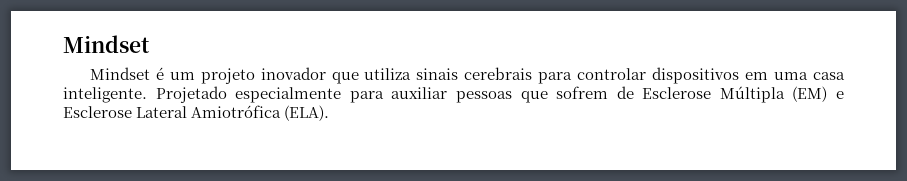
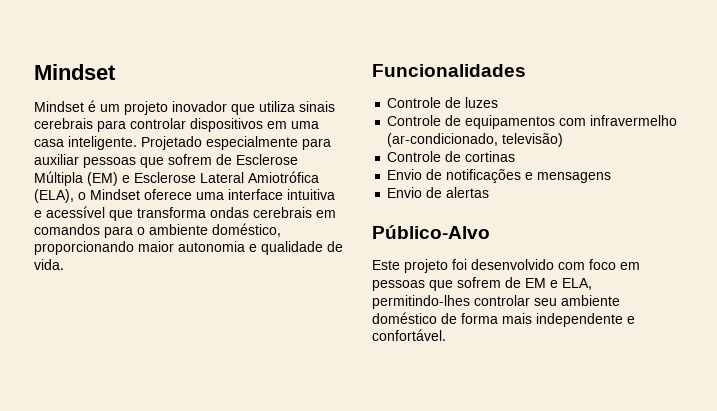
[284,105,330,121] (ELA). -> [34,189,335,203] [34,206,336,221] [34,223,281,238] [34,241,343,255] [34,259,64,270] [372,64,526,77] [387,97,499,108] [387,115,678,129] [387,133,564,147] [387,151,516,162] [387,169,612,183] [387,187,490,198] [372,225,490,239] [372,259,640,273] [372,277,592,291] [372,295,620,309] [372,312,635,327] [372,329,446,341] (ELA), o Mindset oferece uma interface intuitiva e acessível que transforma ondas cerebrais em comandos para o ambiente doméstico, proporcionando maior autonomia e qualidade de vida. // Funcionalidades // Controle de luzes // Controle de equipamentos com infravermelho (ar-condicionado, televisão) // Controle de cortinas // Envio de notificações e mensagens // Envio de alertas // Público-Alvo // Este projeto foi desenvolvido com foco em pessoas que sofrem de EM e ELA, permitindo-lhes controlar seu ambiente doméstico de forma mais independente e confortável.

